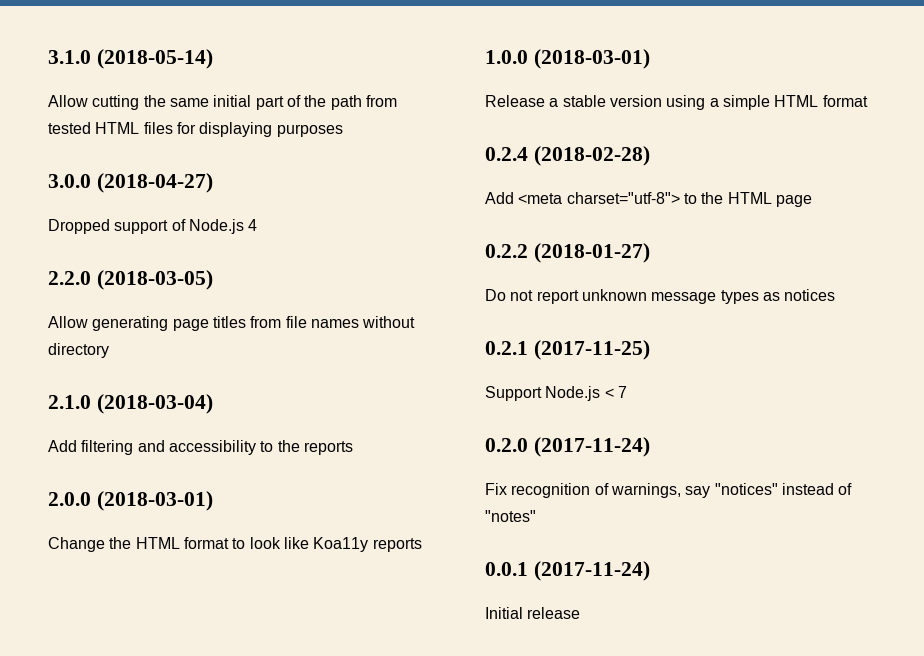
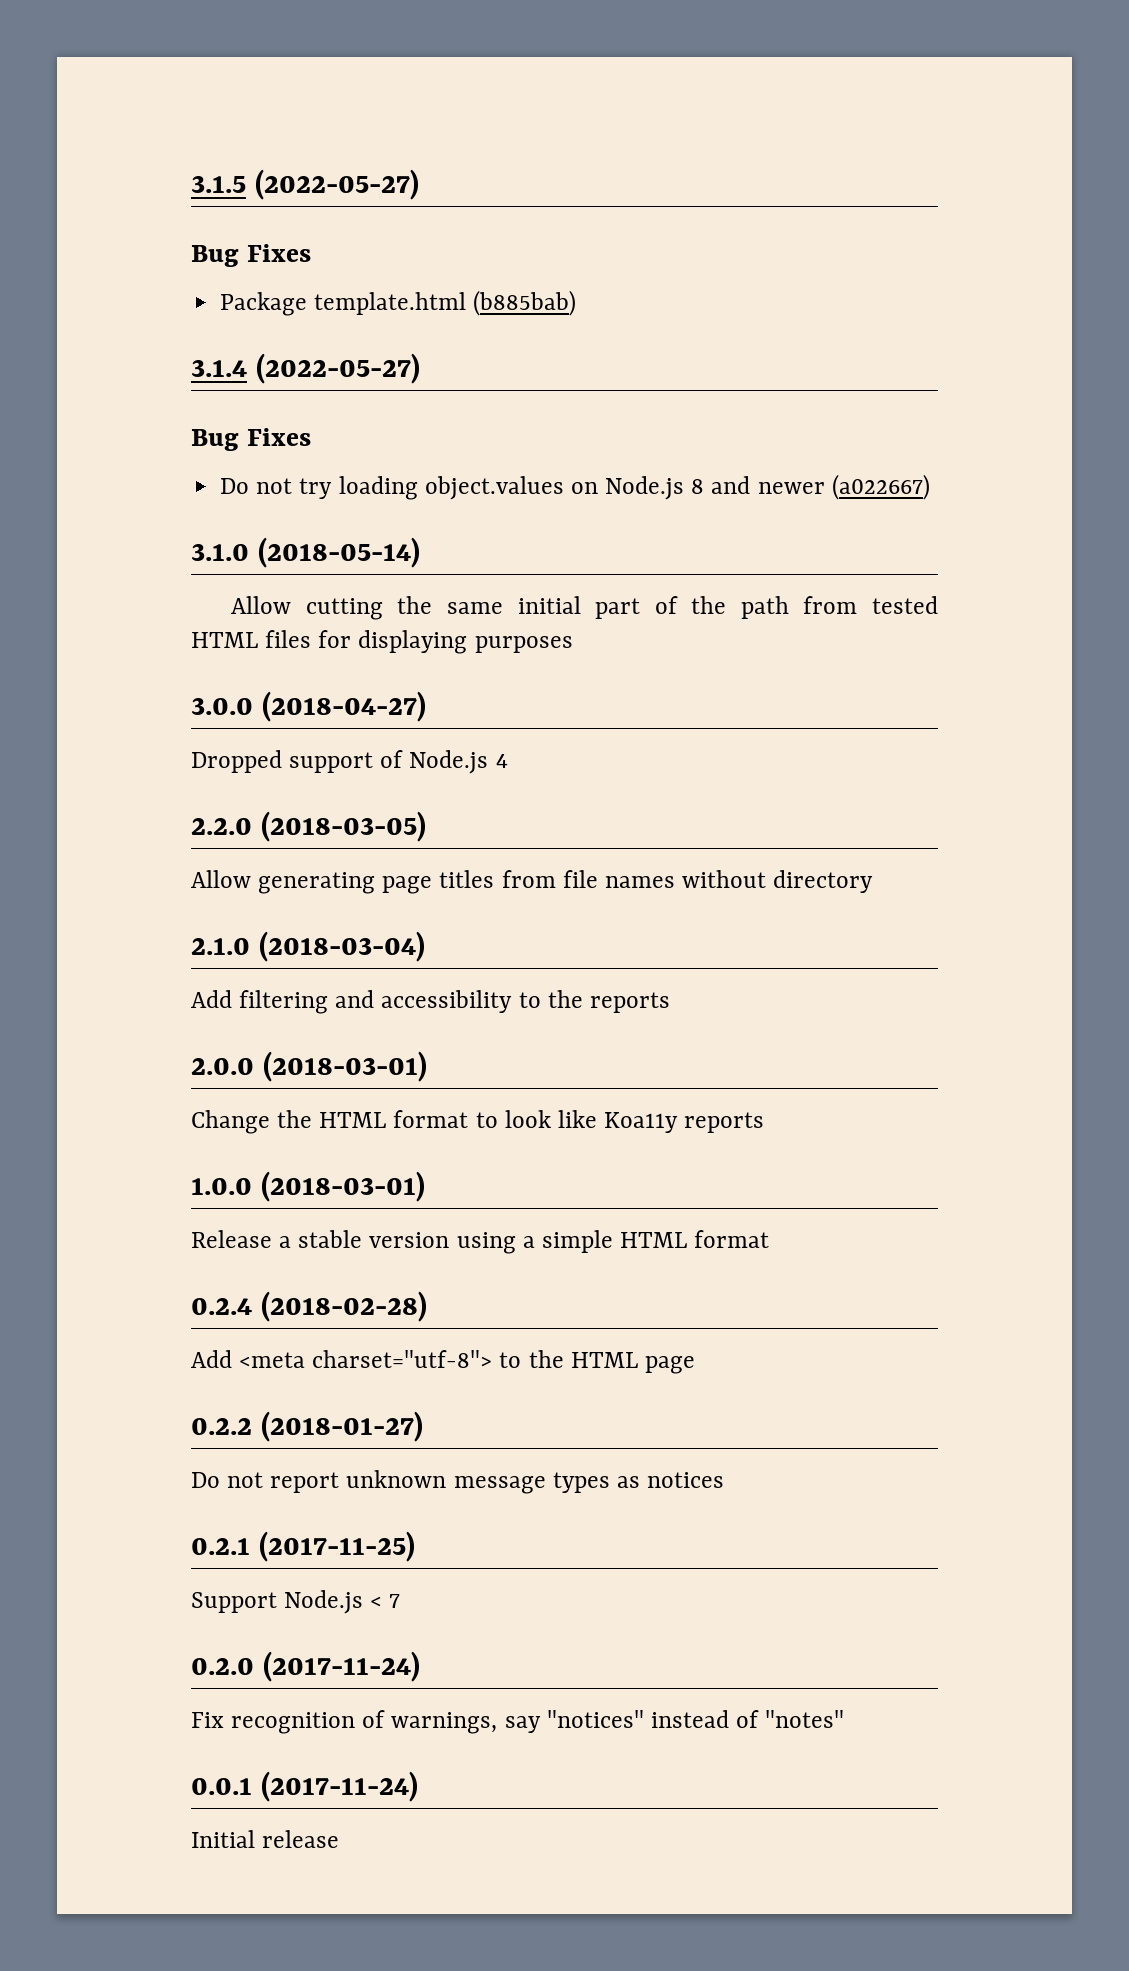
(48, 57) none -> [191,169,419,200] [191,244,311,267] [220,290,577,316] [191,353,420,384] [191,428,311,451] [220,474,930,500] 3.1.5 (2022-05-27) // Bug Fixes // Package template.html (b885bab) // 3.1.4 (2022-05-27) // Bug Fixes // Do not try loading object.values on Node.js 8 and newer (a022667) //

